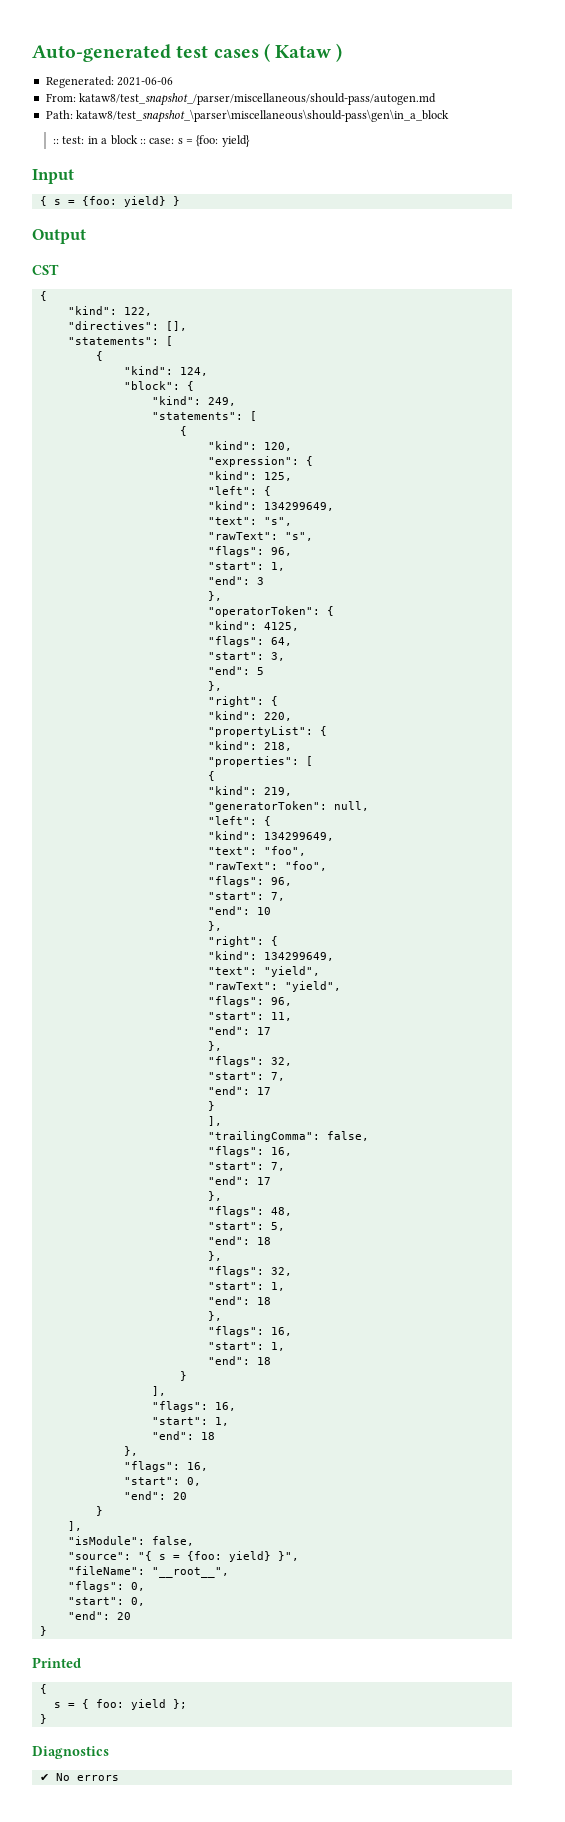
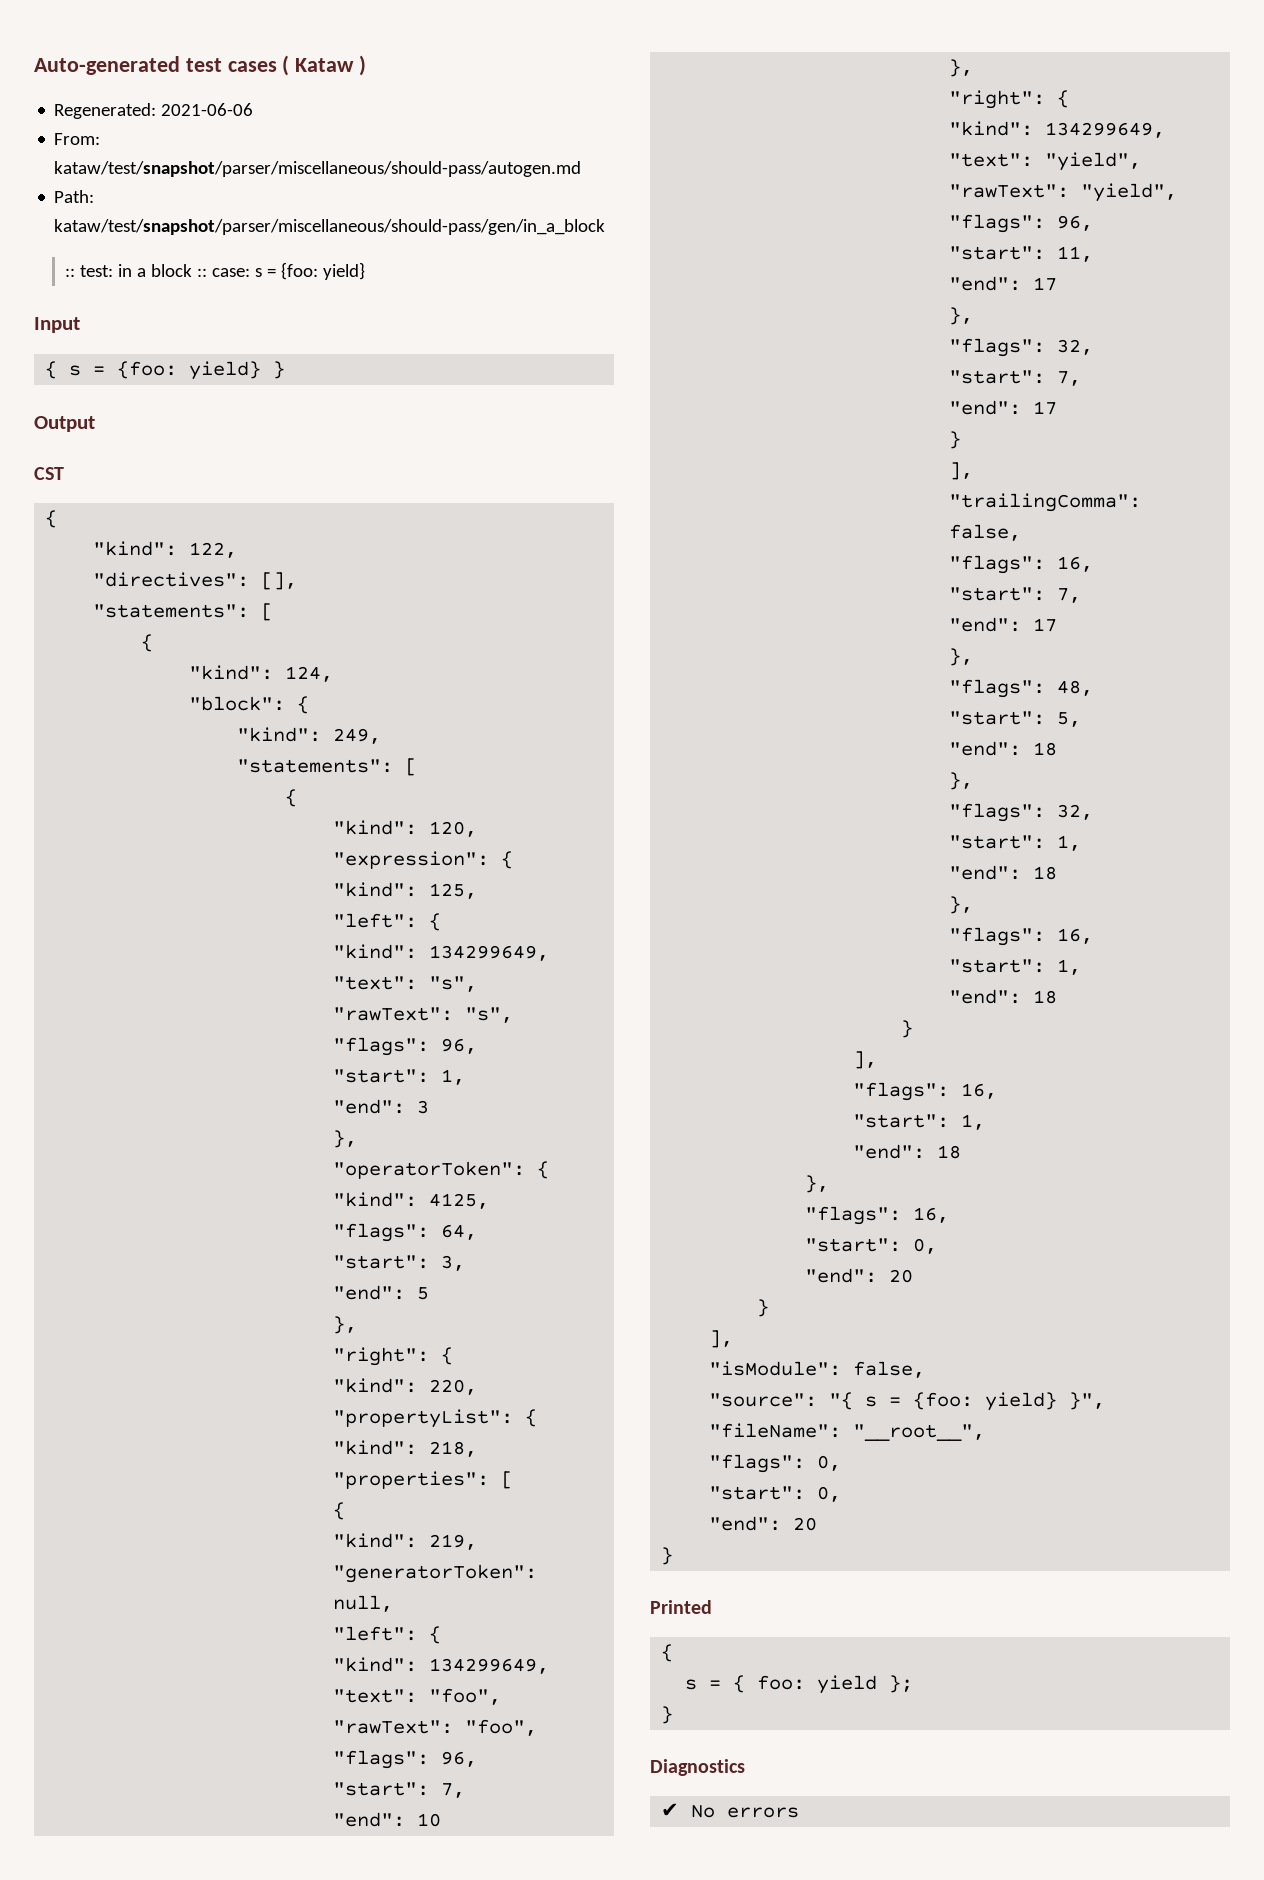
[79,93,437,106] kataw8/test_snapshot_/parser/miscellaneous/should-pass/autogen.md -> [54,161,582,177] kataw/test/snapshot/parser/miscellaneous/should-pass/autogen.md
[76,109,450,123] kataw8/test_snapshot_\parser\miscellaneous\should-pass\gen\in_a_block -> [54,219,606,235] kataw/test/snapshot/parser/miscellaneous/should-pass/gen/in_a_block

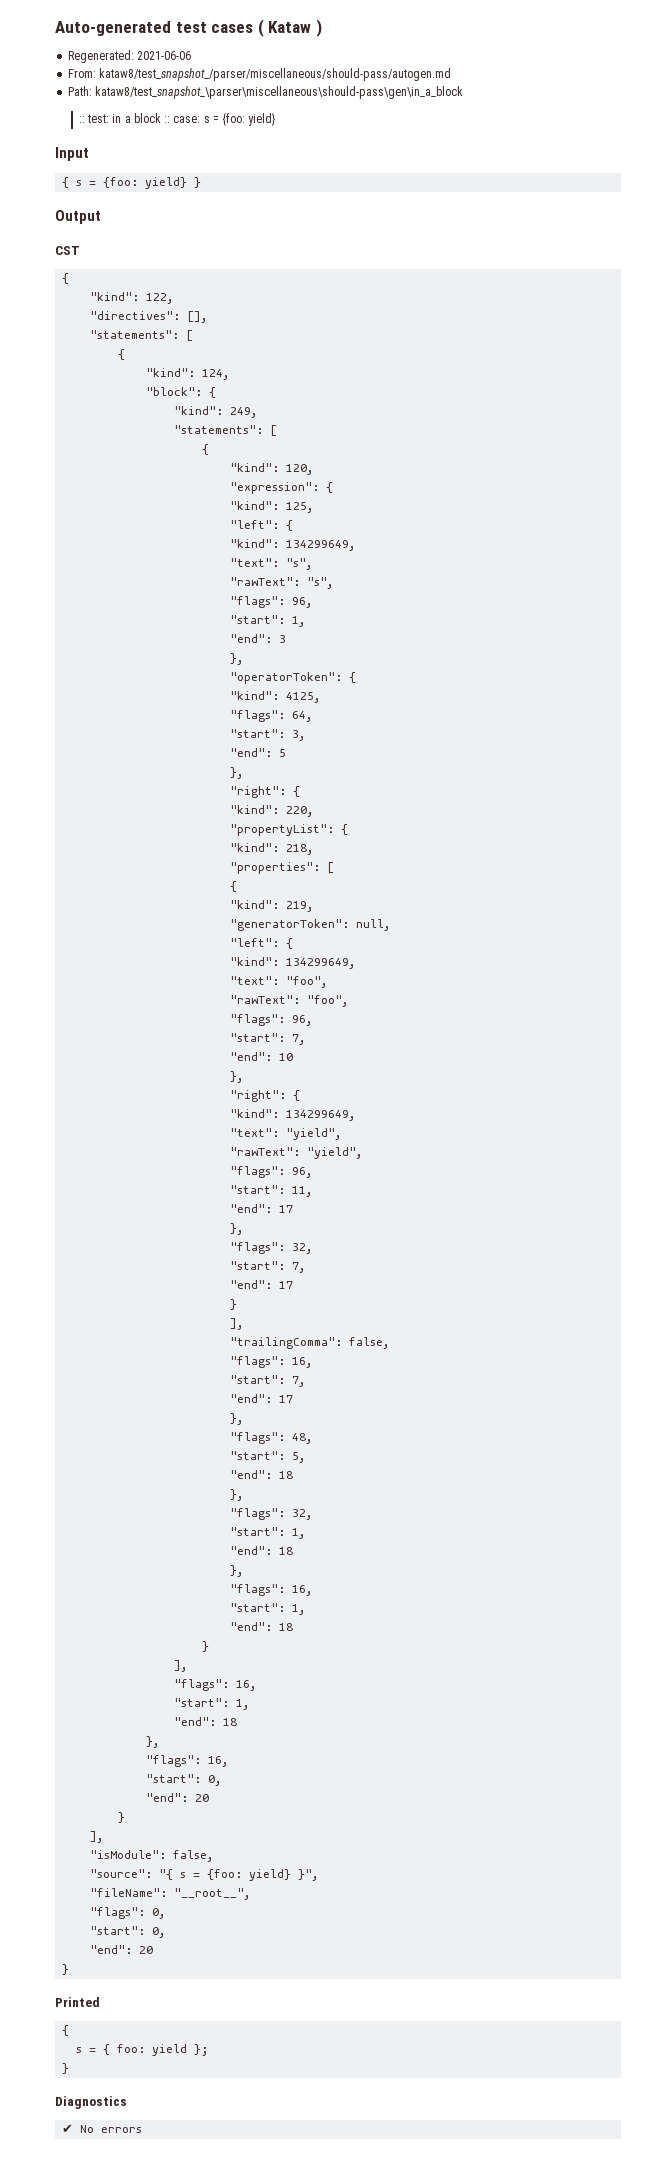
[54,161,582,177] kataw/test/snapshot/parser/miscellaneous/should-pass/autogen.md -> [99,68,452,81] kataw8/test_snapshot_/parser/miscellaneous/should-pass/autogen.md
[54,219,606,235] kataw/test/snapshot/parser/miscellaneous/should-pass/gen/in_a_block -> [95,86,464,99] kataw8/test_snapshot_\parser\miscellaneous\should-pass\gen\in_a_block

